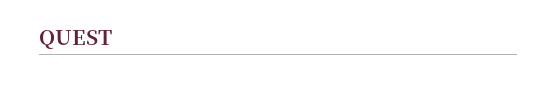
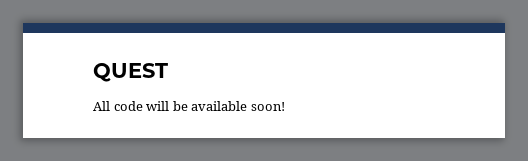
(112, 39) none -> [93,101,285,111] // All code will be available soon!

